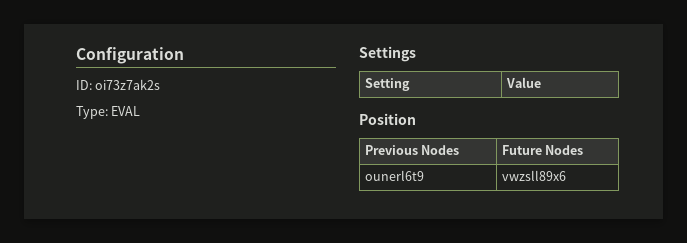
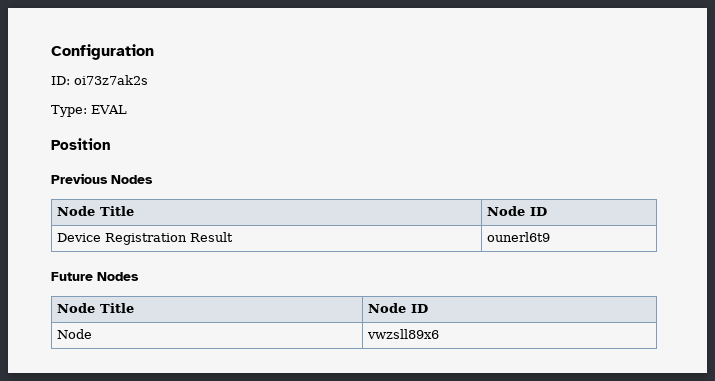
[359,46,416,62] [364,78,410,91] [505,77,541,88] [359,113,416,125] [364,145,459,155] [501,145,583,155] [364,170,424,181] Settings // Setting | Value // Position // Previous Nodes | Future Nodes // ounerl6t9 -> [51,138,111,150] [51,173,153,184] [57,206,135,216] [487,206,548,216] [57,232,234,245] [487,232,551,242] [51,272,139,281] [57,303,135,313] [368,303,429,313] [57,329,93,339] Position // Previous Nodes // Node Title | Node ID // Device Registration Result | ounerl6t9 // Future Nodes // Node Title | Node ID // Node

